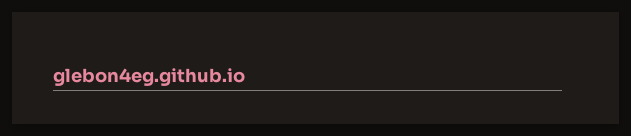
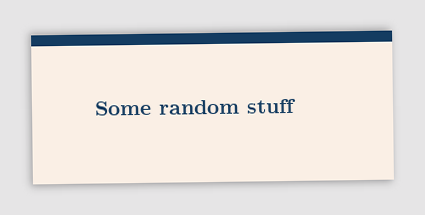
[53,68,245,86] glebon4eg.github.io -> [94,98,297,116] Some random stuff

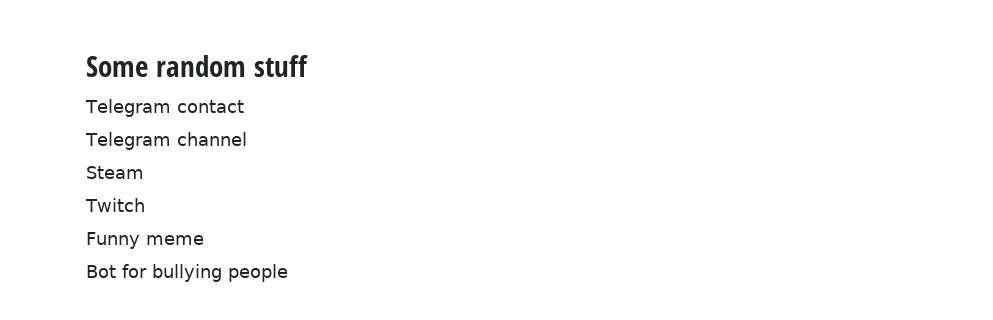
(297, 106) none -> [85,99,244,117] [85,132,247,150] [86,166,144,179] [85,198,145,212] [86,232,204,249] [86,264,288,282] // Telegram contact // Telegram channel // Steam // Twitch // Funny meme // Bot for bullying people

